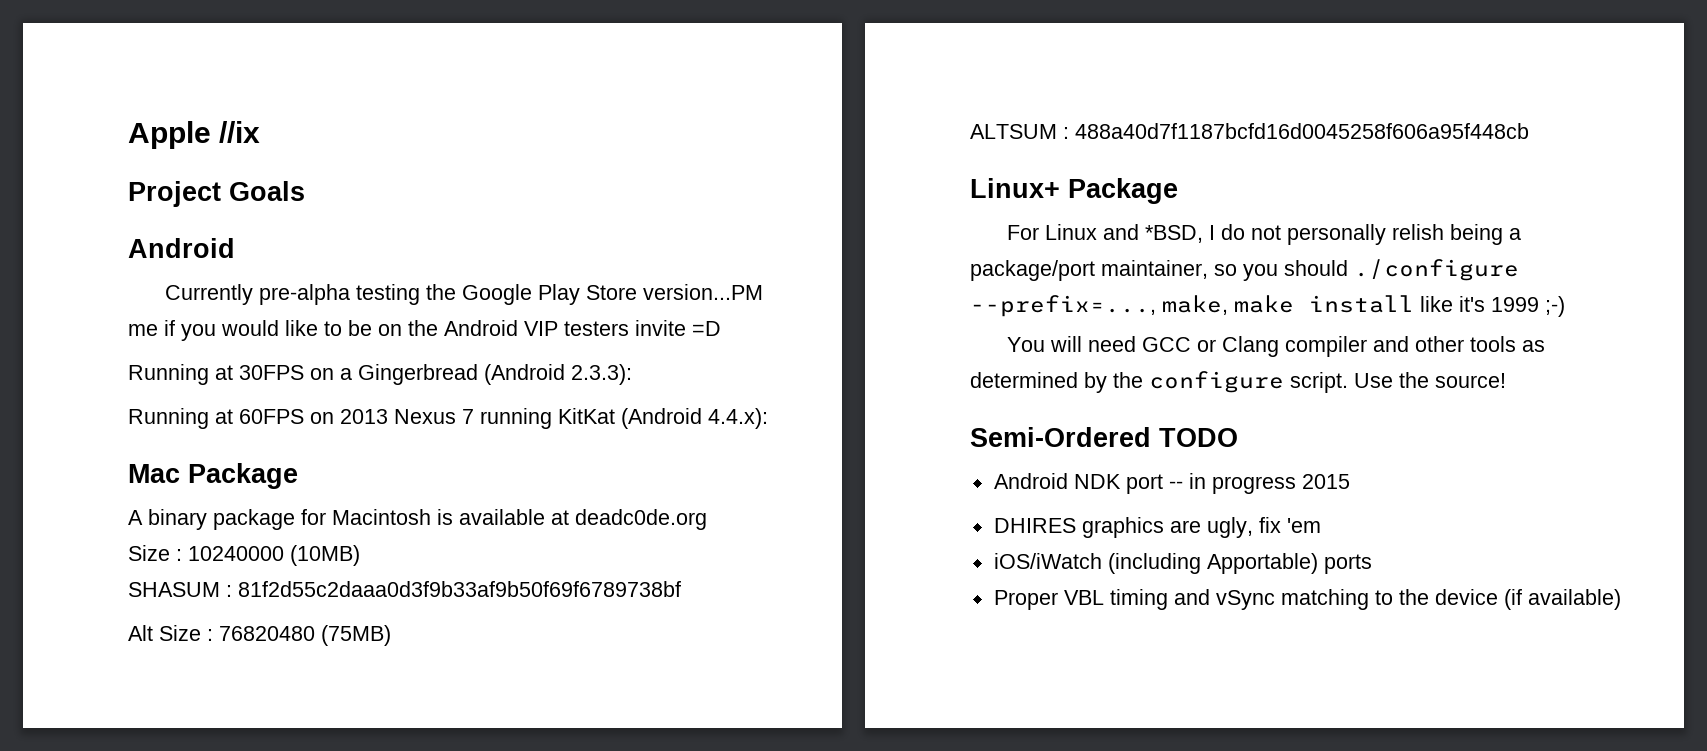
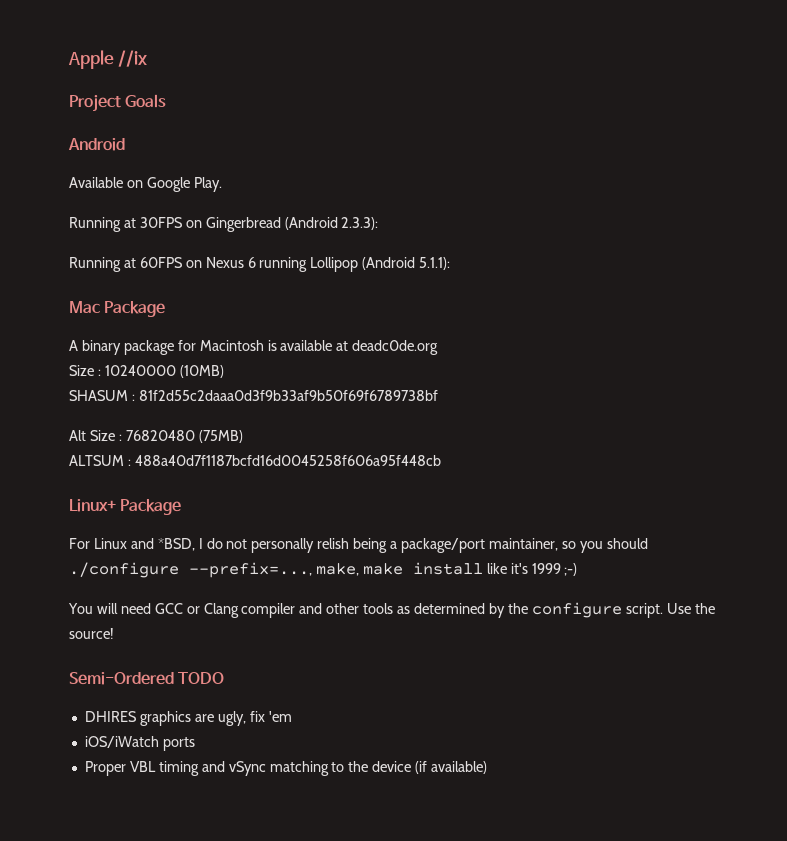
[165,284,764,305] [128,320,721,341] Currently pre-alpha testing the Google Play Store version...PM me if you would like to be on the Android VIP testers invite =D -> [69,177,222,192] Available on Google Play.
[340,368,352,380] a -> (202, 224) none
[340,408,768,429] 2013 Nexus 7 running KitKat (Android 4.4.x): -> [205,257,451,272] Nexus 6 running Lollipop (Android 5.1.1):
[993,473,1350,494] // Android NDK port -- in progress 2015 -> (225, 678) none
[1107,553,1318,574] (including Apportable) -> (159, 742) none

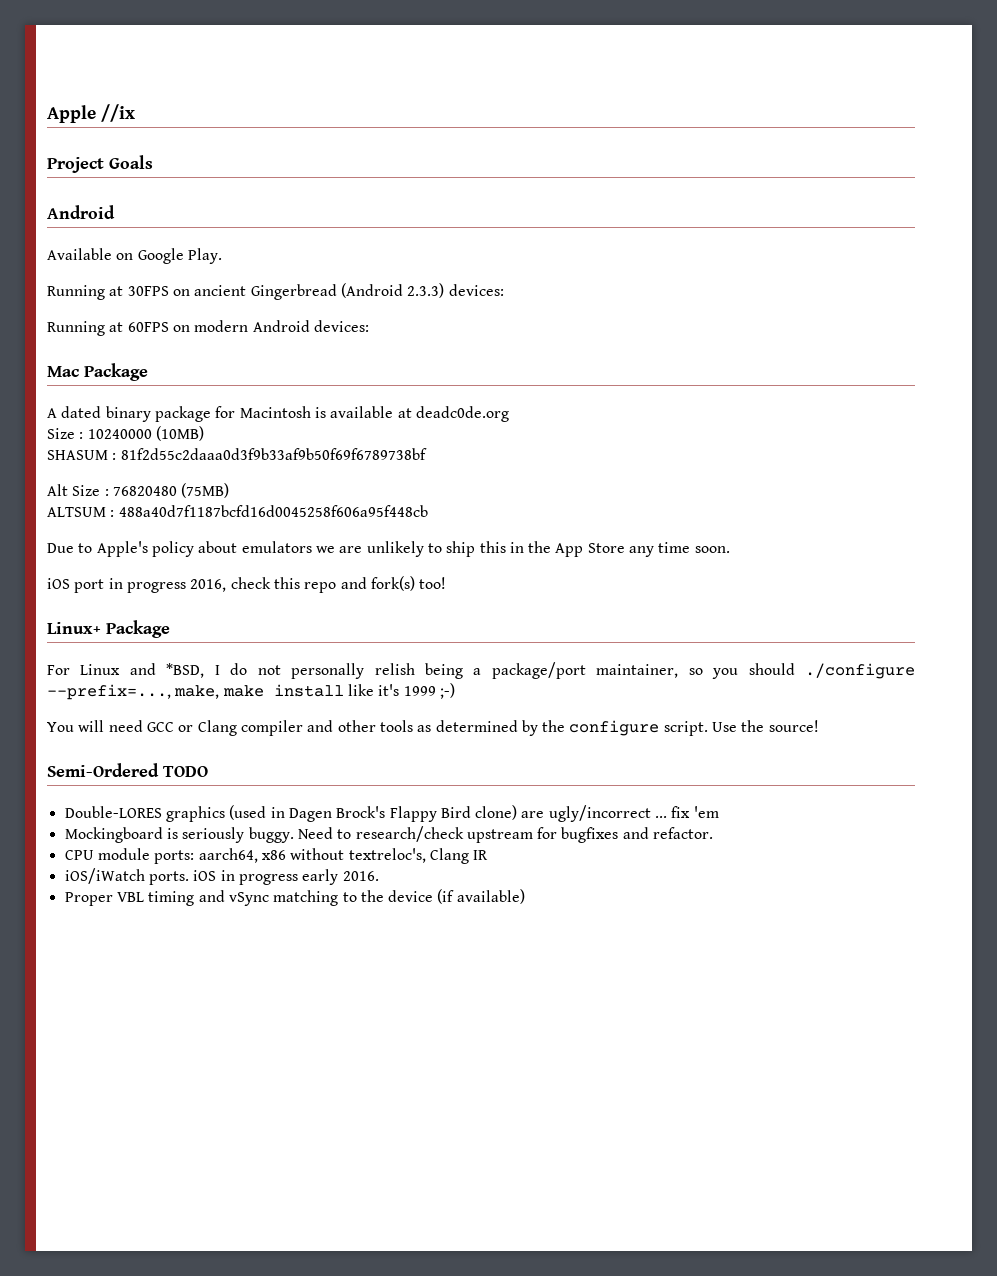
(202, 224) none -> [194,285,247,296] ancient
[341,217,379,230] 2.3.3): -> [407,283,504,298] 2.3.3) devices:
[205,257,451,272] Nexus 6 running Lollipop (Android 5.1.1): -> [194,320,369,332] modern Android devices:
(78, 345) none -> [61,406,102,418] dated
(441, 460) none -> [47,541,730,557] [47,576,447,593] // Due to Apple's policy about emulators we are unlikely to ship this in the App Store any time soon. // iOS port in progress 2016, check this repo and fork(s) too!
[84,711,292,726] [84,736,195,751] DHIRES graphics are ugly, fix 'em // iOS/iWatch ports -> [64,805,719,822] [64,826,714,843] [64,848,489,864] [64,868,379,885] Double-LORES graphics (used in Dagen Brock's Flappy Bird clone) are ugly/incorrect ... fix 'em // Mockingboard is seriously buggy. Need to research/check upstream for bugfixes and refactor. // CPU module ports: aarch64, x86 without textreloc's, Clang IR // iOS/iWatch ports. iOS in progress early 2016.

